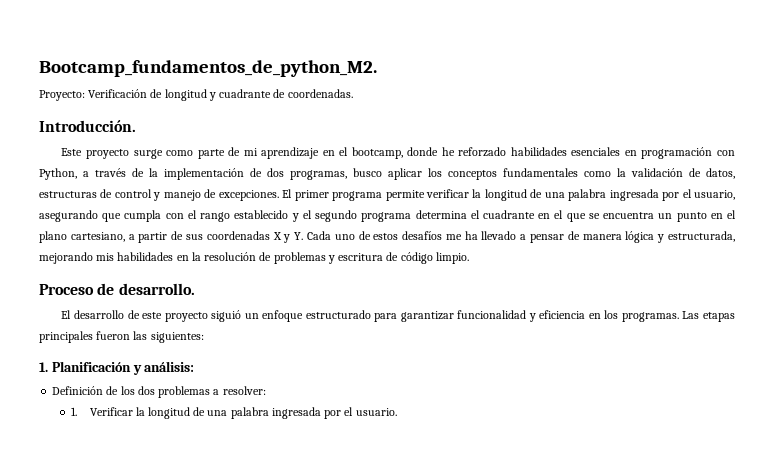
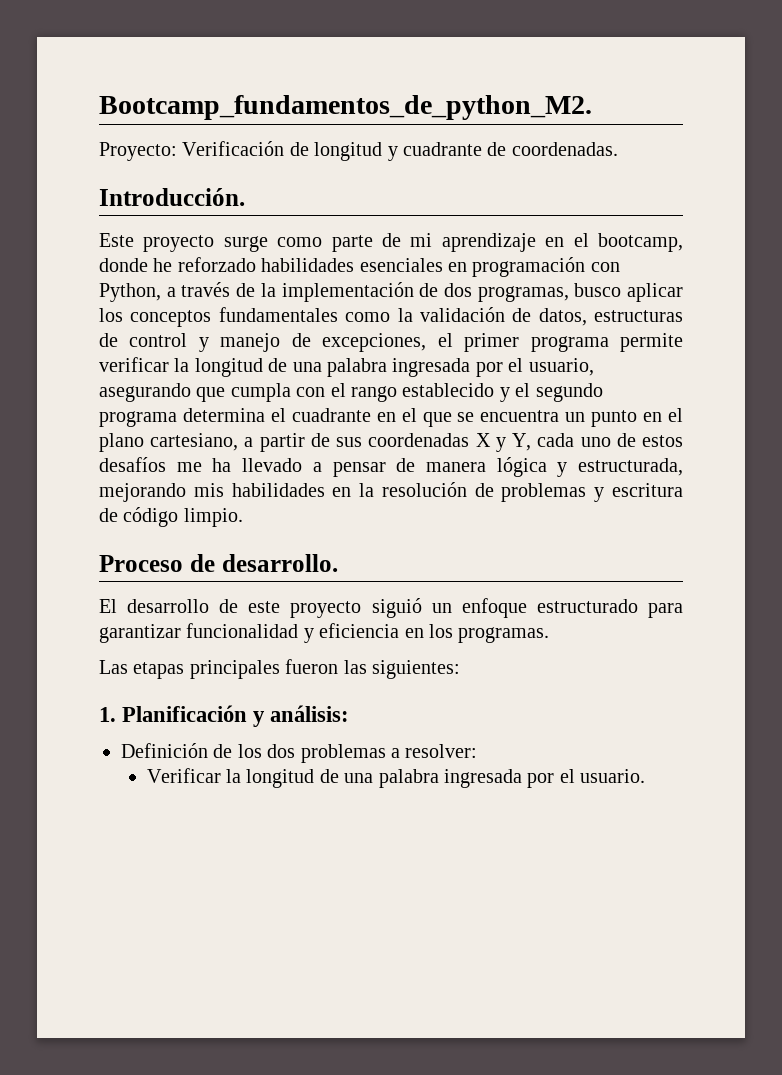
[218,189,293,201] excepciones. El -> [322,333,453,352] excepciones, el
[294,231,331,240] Y. Cada -> [512,433,575,451] Y, cada
(679, 317) none -> (550, 635) //
[70,407,77,416] 1. -> (478, 751) none

